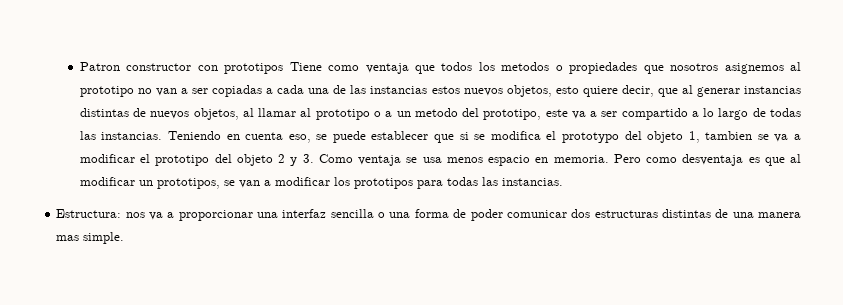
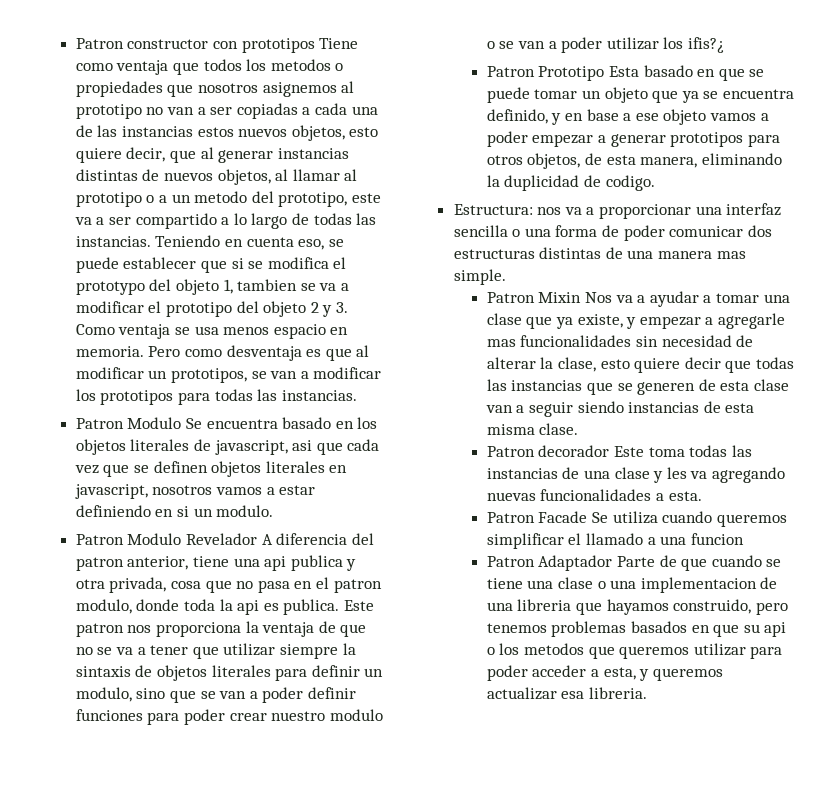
(563, 182) none -> [75,417,378,429] [75,439,380,455] [74,461,348,477] [74,484,316,499] [75,505,274,517] [75,533,374,545] [75,555,357,571] [75,577,382,593] [75,599,374,615] [75,621,367,637] [75,643,356,659] [75,665,384,681] [75,687,356,703] [75,709,383,725] [486,37,724,53] [486,65,765,81] [486,87,794,103] [486,109,769,125] [486,131,780,147] [486,153,782,169] [486,175,655,191] // Patron Modulo Se encuentra basado en los objetos literales de javascript, asi que cada vez que se definen objetos literales en javascript, nosotros vamos a estar definiendo en si un modulo. // Patron Modulo Revelador A diferencia del patron anterior, tiene una api publica y otra privada, cosa que no pasa en el patron modulo, donde toda la api es publica. Este patron nos proporciona la ventaja de que no se va a tener que utilizar siempre la sintaxis de objetos literales para definir un modulo, sino que se van a poder definir funciones para poder crear nuestro modulo o se van a poder utilizar los ifis?¿ // Patron Prototipo Esta basado en que se puede tomar un objeto que ya se encuentra definido, y en base a ese objeto vamos a poder empezar a generar prototipos para otros objetos, de esta manera, eliminando la duplicidad de codigo.
(125, 238) none -> [486,291,790,307] [486,313,785,329] [486,335,754,347] [486,357,794,373] [486,379,789,395] [485,401,755,417] [486,423,579,435] [486,445,752,457] [486,467,785,483] [486,489,702,501] [486,511,787,527] [486,533,744,549] [486,555,782,571] [486,577,778,593] [486,599,788,615] [486,621,787,637] [486,643,783,659] [486,665,723,681] [486,687,648,700] // Patron Mixin Nos va a ayudar a tomar una clase que ya existe, y empezar a agregarle mas funcionalidades sin necesidad de alterar la clase, esto quiere decir que todas las instancias que se generen de esta clase van a seguir siendo instancias de esta misma clase. // Patron decorador Este toma todas las instancias de una clase y les va agregando nuevas funcionalidades a esta. // Patron Facade Se utiliza cuando queremos simplificar el llamado a una funcion // Patron Adaptador Parte de que cuando se tiene una clase o una implementacion de una libreria que hayamos construido, pero tenemos problemas basados en que su api o los metodos que queremos utilizar para poder acceder a esta, y queremos actualizar esa libreria.

